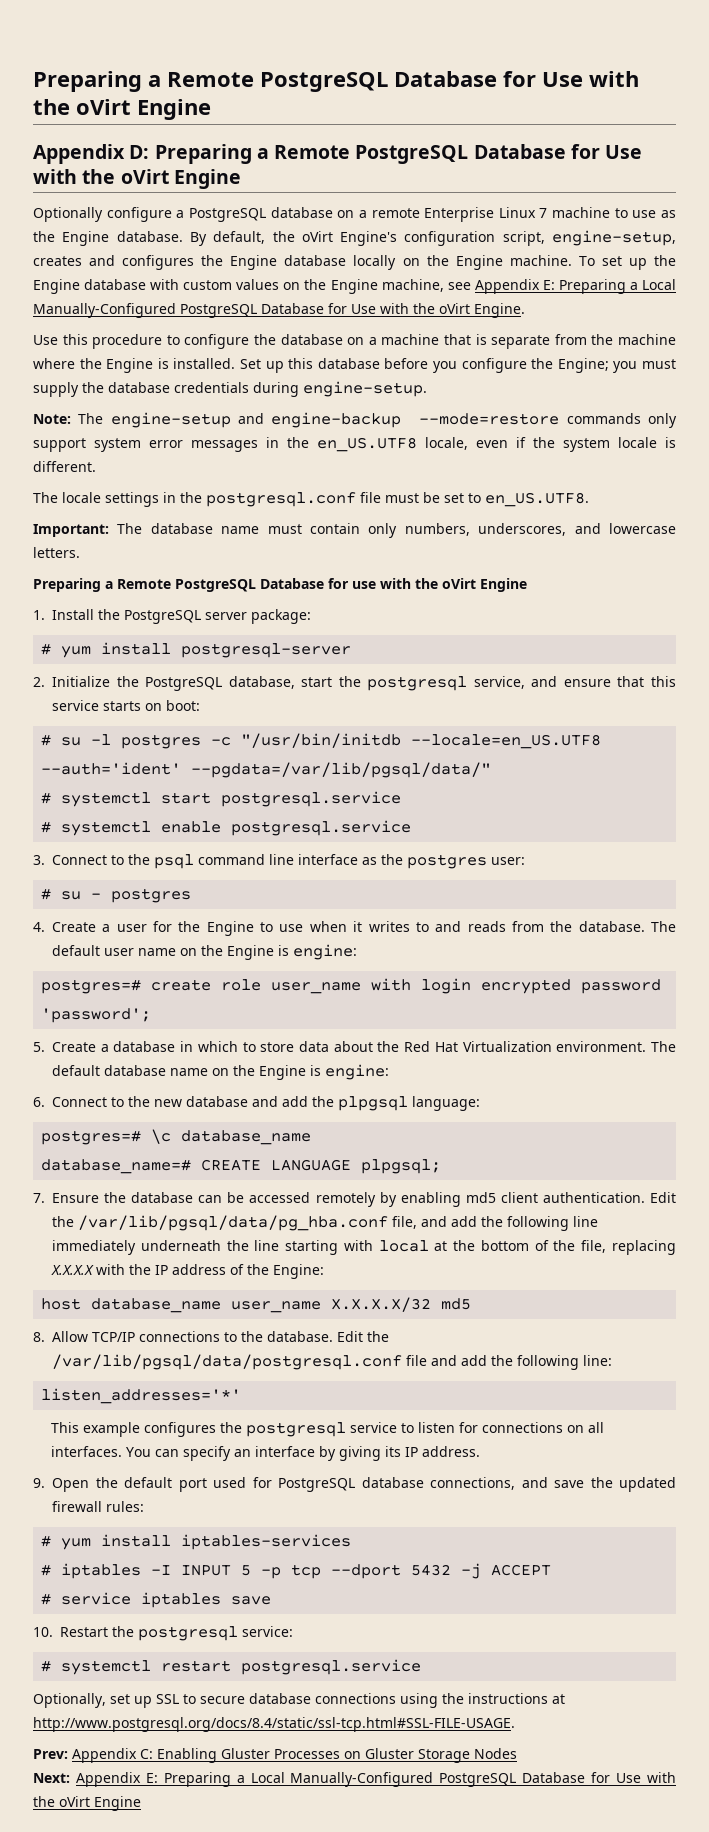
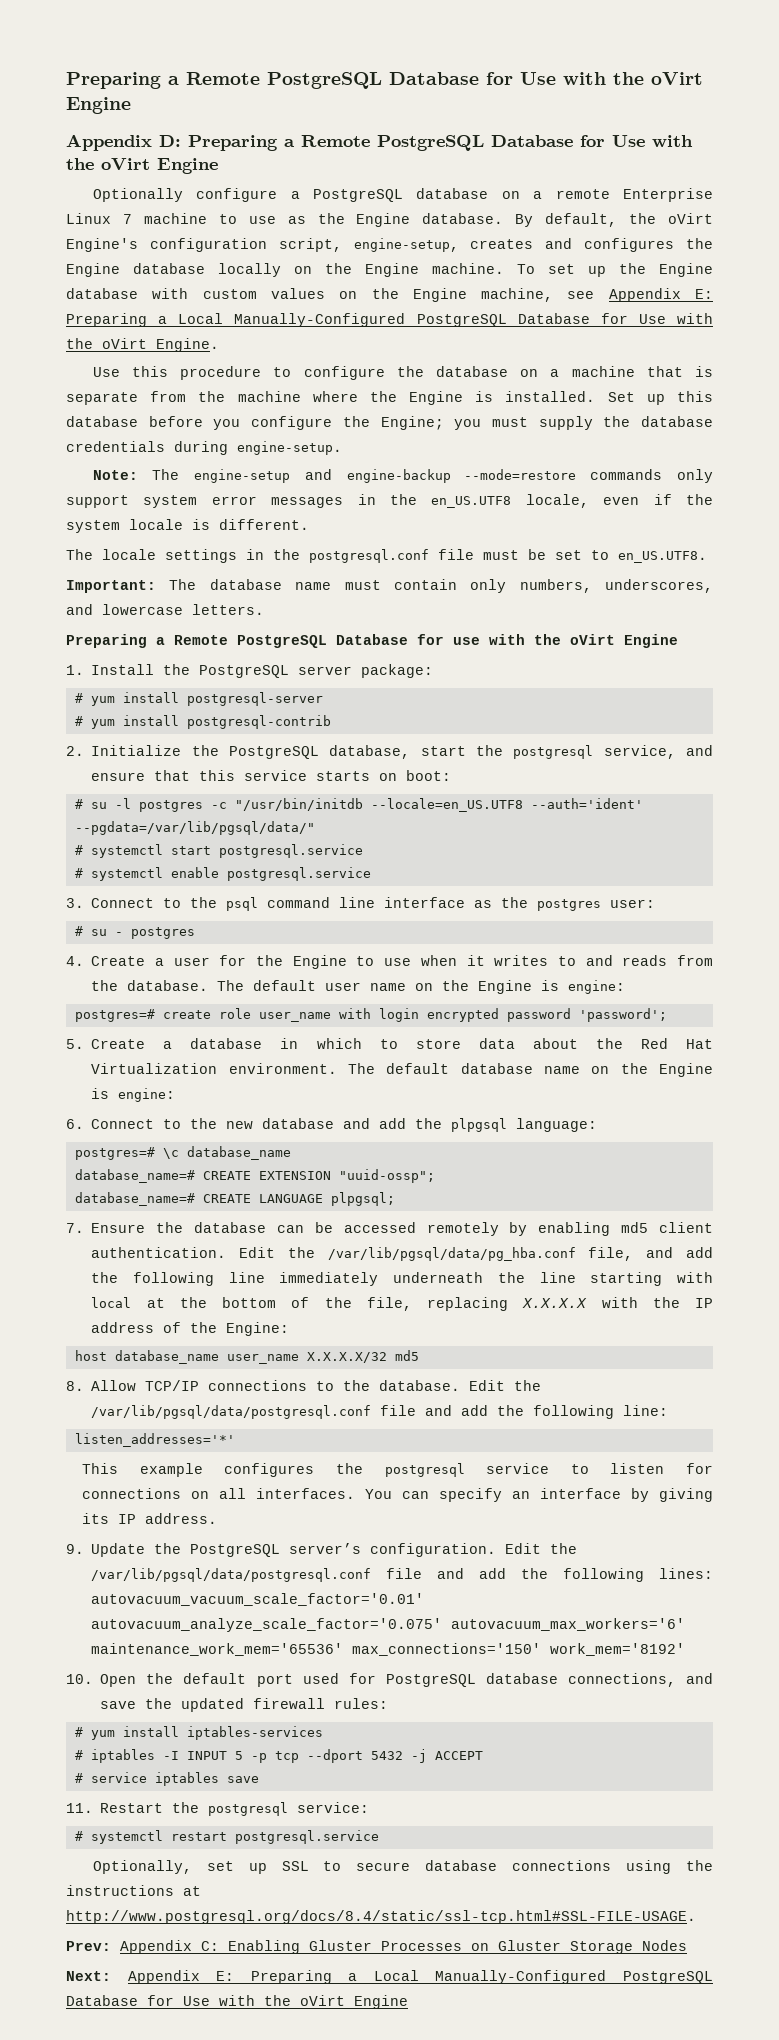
(352, 650) none -> [74,715,331,729] // # yum install postgresql-contrib
(312, 1137) none -> [74,1169,435,1183] // database_name=# CREATE EXTENSION "uuid-ossp";
(45, 1483) none -> [91,1543,578,1557] [91,1568,713,1582] [91,1593,425,1606] [91,1618,686,1632] [91,1643,686,1656] [66,1674,93,1684] Update the PostgreSQL server’s configuration. Edit the /var/lib/pgsql/data/postgresql.conf file and add the following lines: autovacuum_vacuum_scale_factor='0.01' autovacuum_analyze_scale_factor='0.075' autovacuum_max_workers='6' maintenance_work_mem='65536' max_connections='150' work_mem='8192' // 10.
[33,1627,53,1637] 10. -> [66,1803,93,1813] 11.

